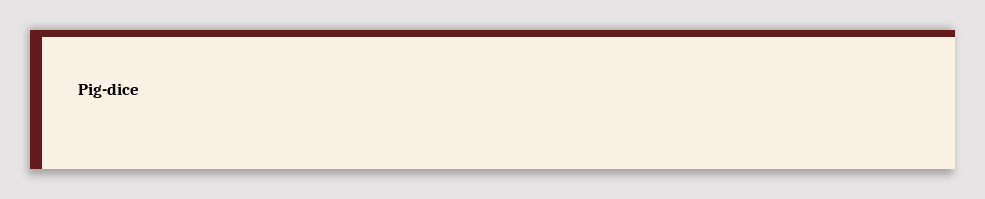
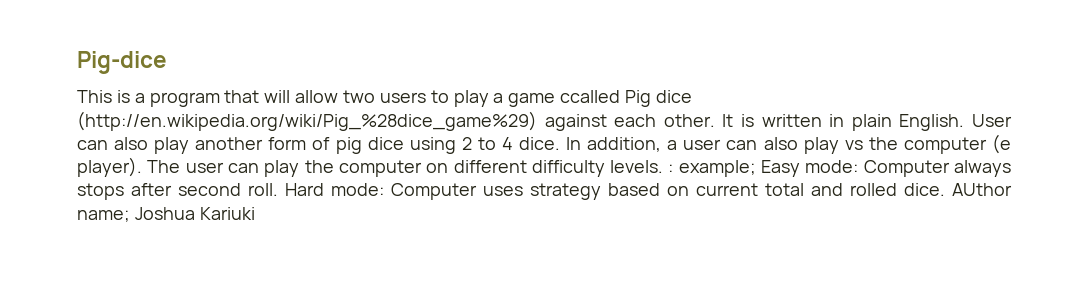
(139, 90) none -> [77,90,692,107] [77,111,1013,131] [77,134,1011,154] [77,157,1011,177] [77,183,1012,200] [77,207,255,222] // This is a program that will allow two users to play a game ccalled Pig dice (http://en.wikipedia.org/wiki/Pig_%28dice_game%29) against each other. It is written in plain English. User can also play another form of pig dice using 2 to 4 dice. In addition, a user can also play vs the computer (e player). The user can play the computer on different difficulty levels. : example; Easy mode: Computer always stops after second roll. Hard mode: Computer uses strategy based on current total and rolled dice. AUthor name; Joshua Kariuki

